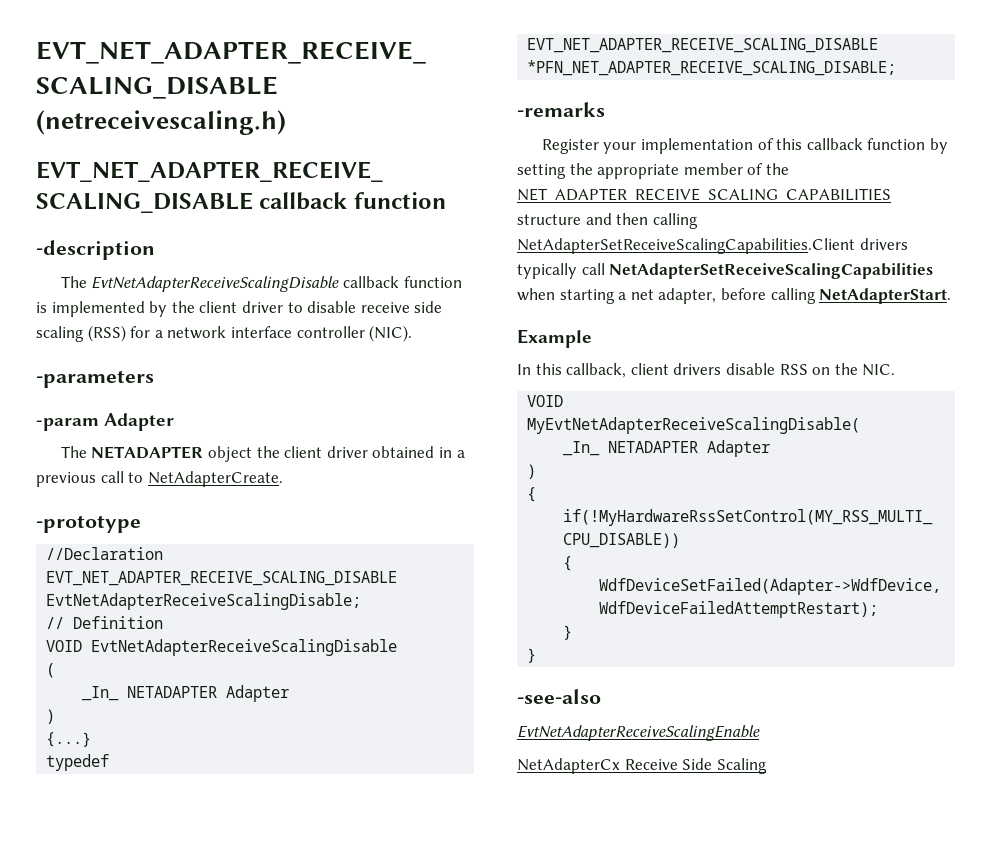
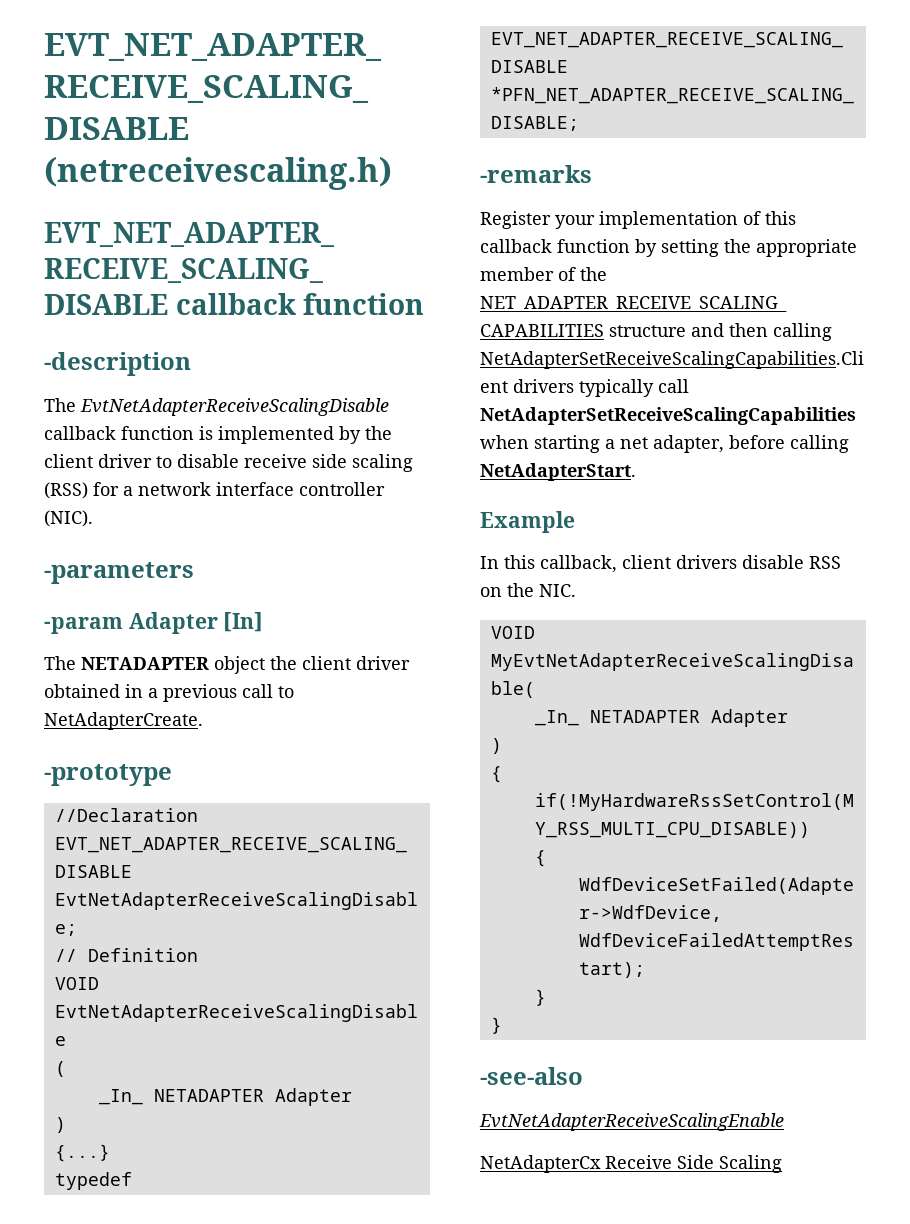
(175, 422) none -> [223,612,264,632] [In]

